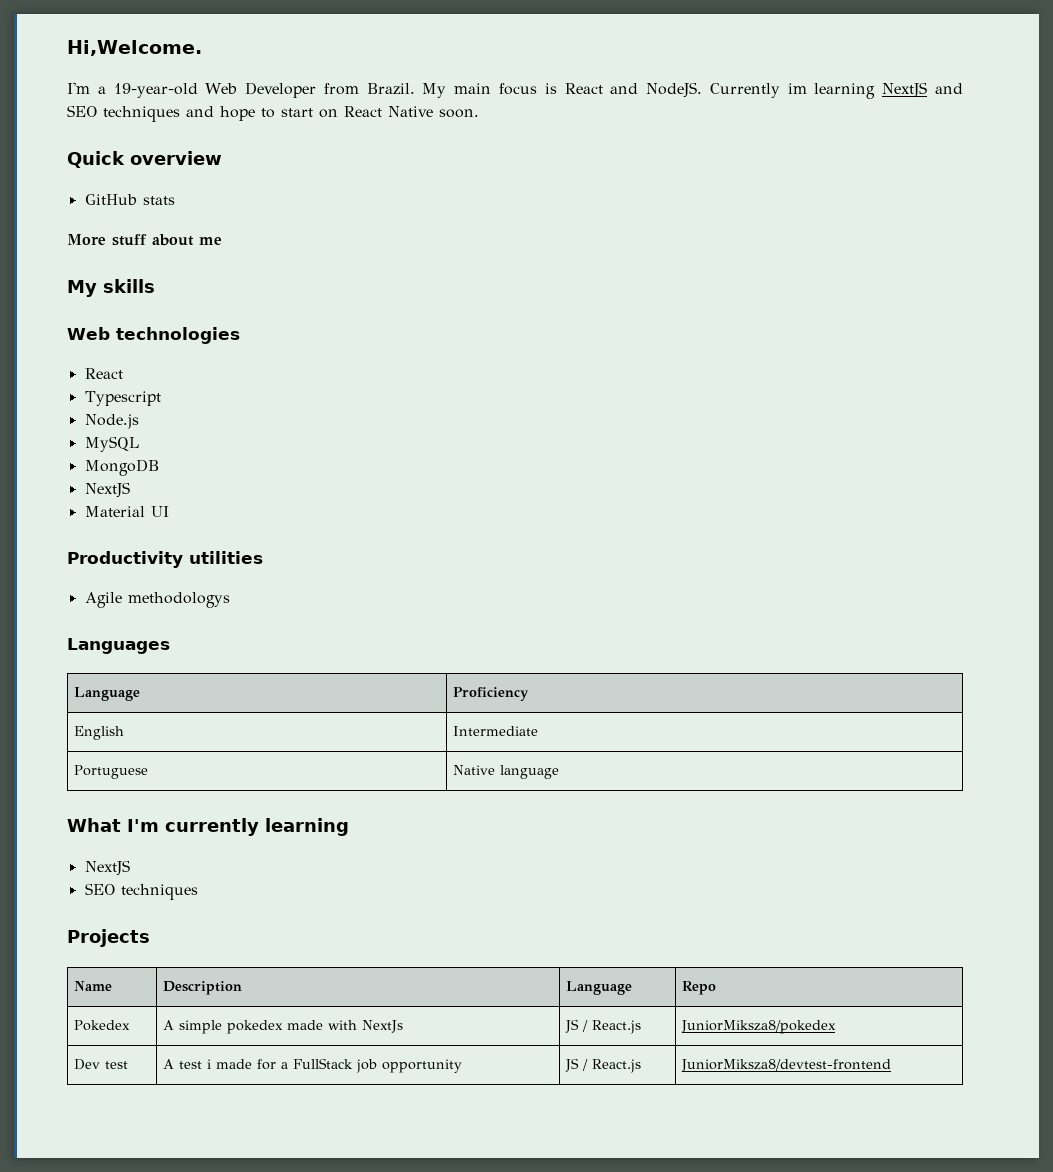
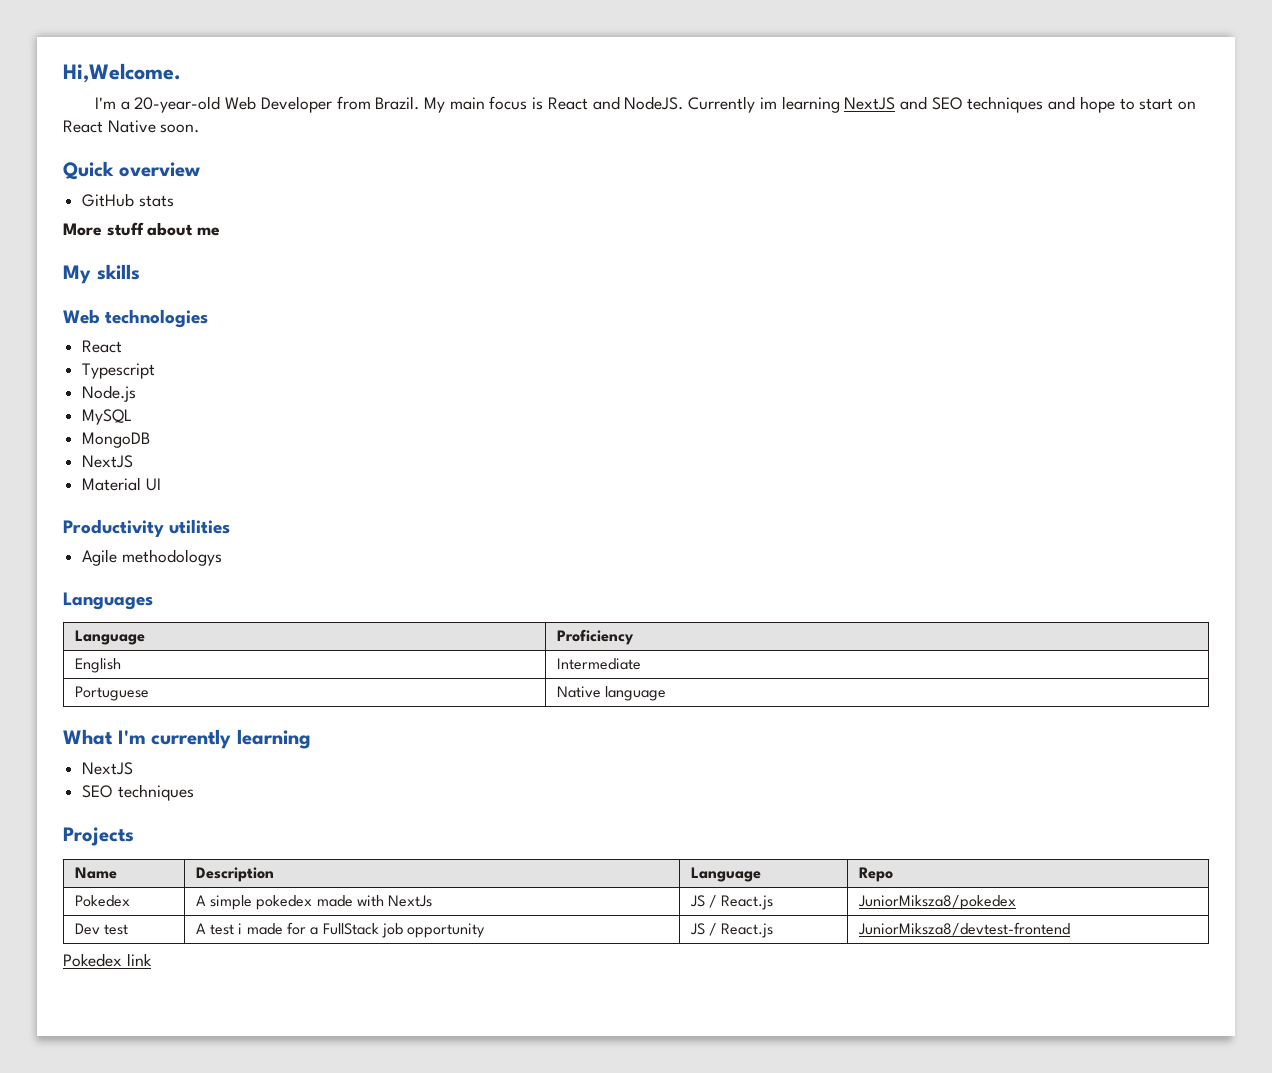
[113,83,198,98] 19-year-old -> [134,96,221,113] 20-year-old
(892, 1065) none -> [63,953,152,967] // Pokedex link

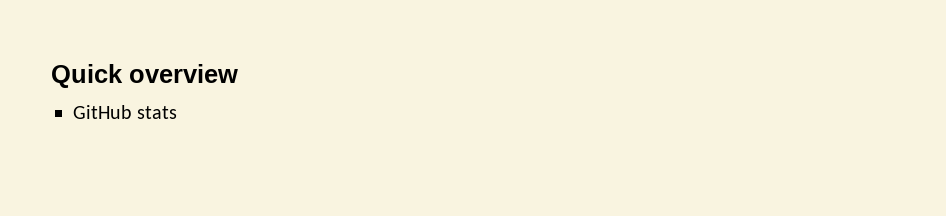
[63,63,181,83] [94,96,1197,113] [63,120,200,133] [63,161,200,180] [82,193,174,207] [63,222,221,236] [63,264,140,284] [63,309,209,328] [82,340,123,353] [82,363,156,379] [82,385,137,402] [82,409,133,425] [82,432,151,448] [82,455,134,468] [82,477,161,491] [63,519,231,537] [82,549,222,566] [63,592,153,610] [74,630,145,645] [556,629,634,645] [74,658,121,673] [556,658,641,670] [74,686,149,701] [556,686,667,701] [63,729,311,749] [82,762,134,775] [82,784,194,801] [63,827,134,846] [74,867,117,879] [195,867,274,882] [690,867,761,882] [858,867,893,882] [74,895,130,907] [195,895,433,910] [689,895,774,910] [857,895,1016,910] [74,923,129,935] [195,922,486,938] [689,923,774,938] [857,922,1070,936] [63,953,152,967] Hi,Welcome. // I'm a 20-year-old Web Developer from Brazil. My main focus is React and NodeJS. Currently im learning NextJS and SEO techniques and hope to start on React Native soon. // Quick overview // GitHub stats // More stuff about me // My skills // Web technologies // React // Typescript // Node.js // MySQL // MongoDB // NextJS // Material UI // Productivity utilities // Agile methodologys // Languages // Language | Proficiency // English | Intermediate // Portuguese | Native language // What I'm currently learning // NextJS // SEO techniques // Projects // Name | Description | Language | Repo // Pokedex | A simple pokedex made with NextJs | JS / React.js | JuniorMiksza8/pokedex // Dev test | A test i made for a FullStack job opportunity | JS / React.js | JuniorMiksza8/devtest-frontend // Pokedex link -> [51,64,238,88] [73,105,178,119] Quick overview // GitHub stats

